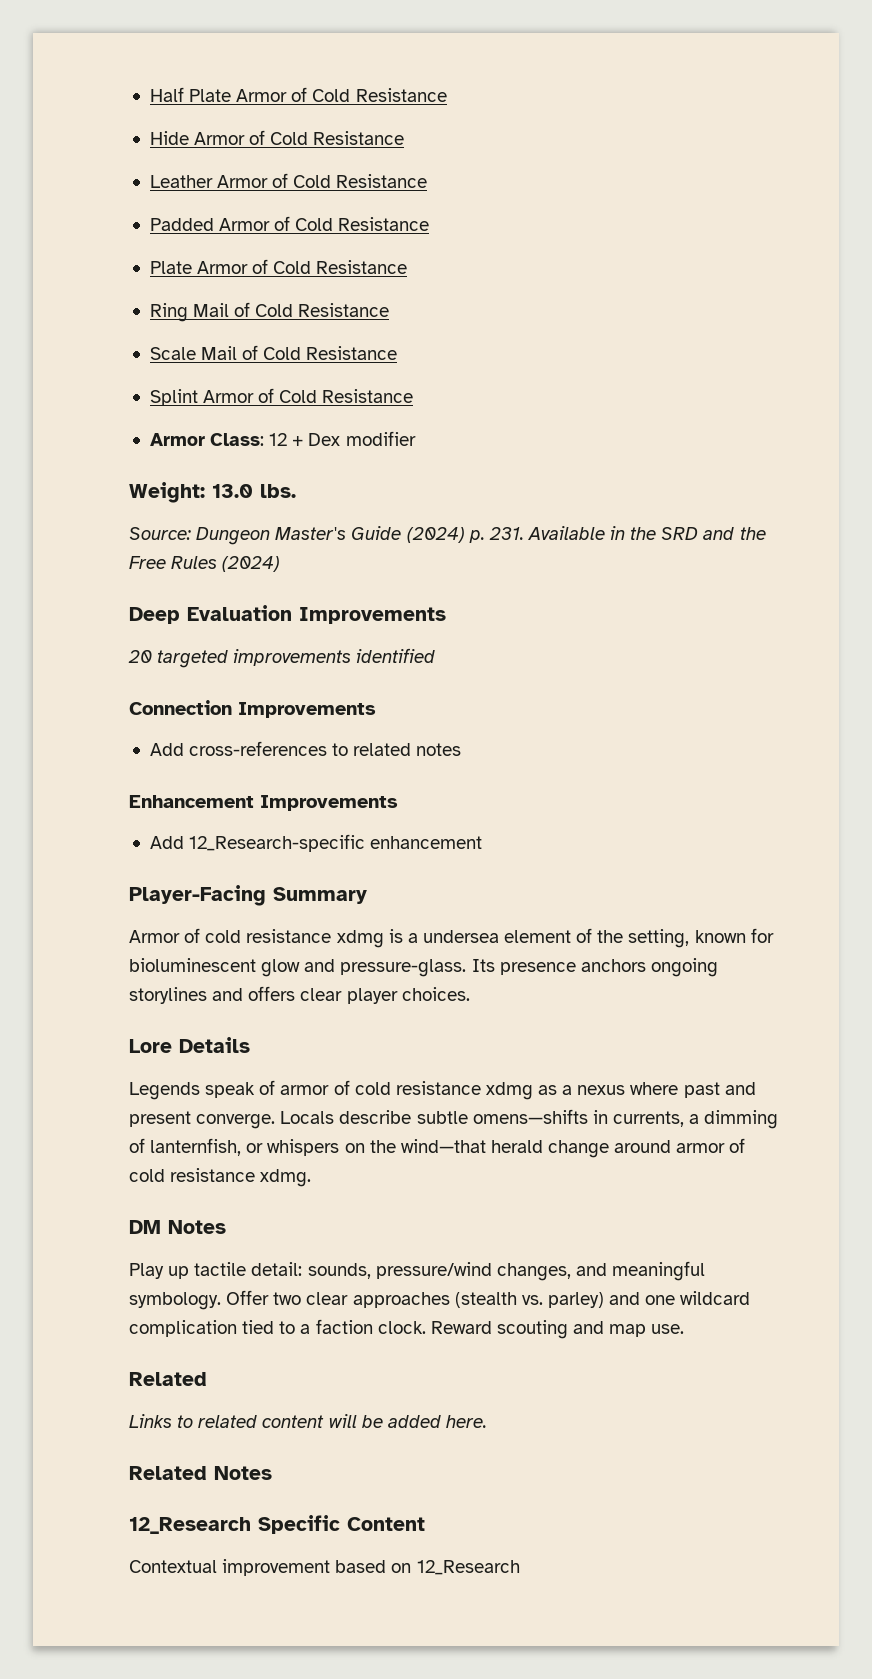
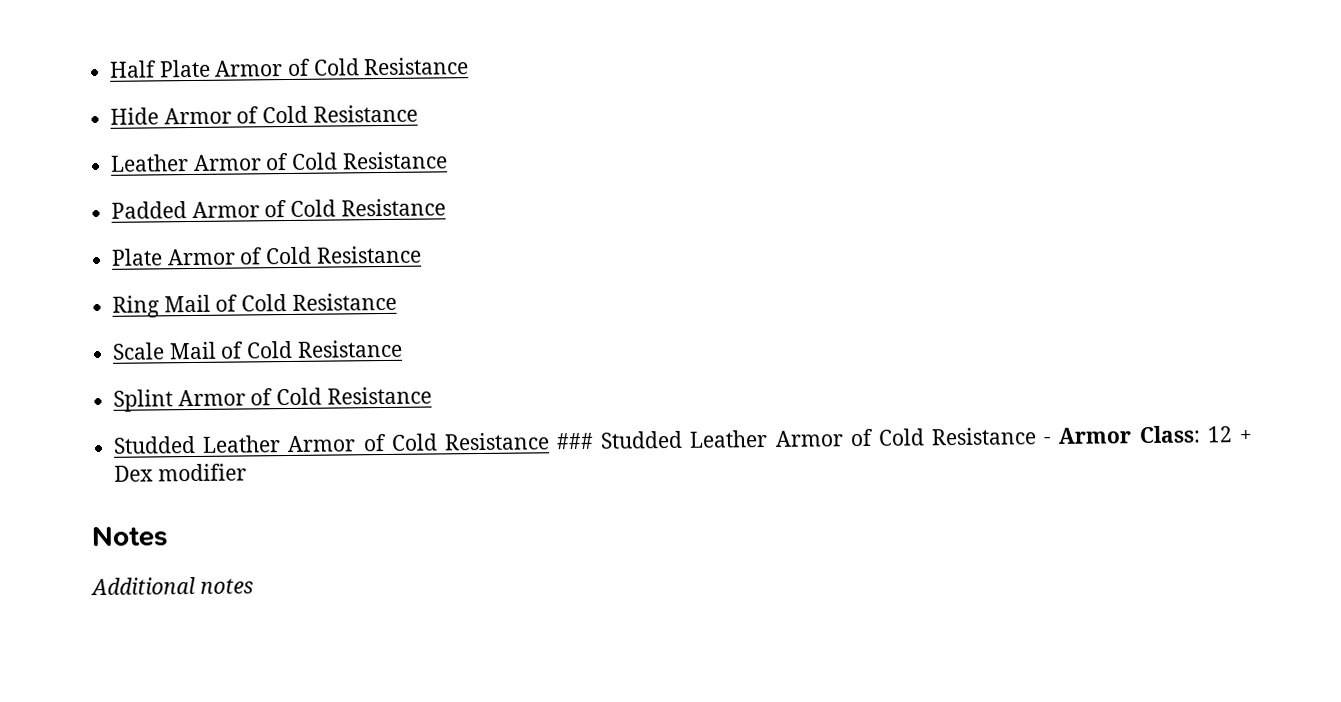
(414, 396) none -> [113,427,1052,454] Studded Leather Armor of Cold Resistance ### Studded Leather Armor of Cold Resistance -
[129,482,296,503] [129,526,766,545] [129,556,281,572] [129,605,446,624] [128,648,436,668] [129,700,376,718] [149,741,462,756] [129,795,398,811] [149,834,483,852] [129,885,367,906] [129,928,774,948] [129,958,718,977] [129,986,470,1004] [129,1037,250,1053] [129,1080,756,1100] [129,1109,779,1129] [129,1138,746,1158] [129,1168,312,1187] [129,1220,226,1234] [129,1261,706,1281] [129,1290,751,1310] [129,1319,685,1339] [129,1372,207,1386] [129,1414,487,1428] [129,1466,272,1480] [129,1515,425,1534] [129,1559,520,1576] Weight: 13.0 lbs. // Source: Dungeon Master's Guide (2024) p. 231. Available in the SRD and the Free Rules (2024) // Deep Evaluation Improvements // 20 targeted improvements identified // Connection Improvements // Add cross-references to related notes // Enhancement Improvements // Add 12_Research-specific enhancement // Player-Facing Summary // Armor of cold resistance xdmg is a undersea element of the setting, known for bioluminescent glow and pressure-glass. Its presence anchors ongoing storylines and offers clear player choices. // Lore Details // Legends speak of armor of cold resistance xdmg as a nexus where past and present converge. Locals describe subtle omens—shifts in currents, a dimming of lanternfish, or whispers on the wind—that herald change around armor of cold resistance xdmg. // DM Notes // Play up tactile detail: sounds, pressure/wind changes, and meaningful symbology. Offer two clear approaches (stealth vs. parley) and one wildcard complication tied to a faction clock. Reward scouting and map use. // Related // Links to related content will be added here. // Related Notes // 12_Research Specific Content // Contextual improvement based on 12_Research -> [91,525,168,548] [90,576,254,596] Notes // Additional notes

